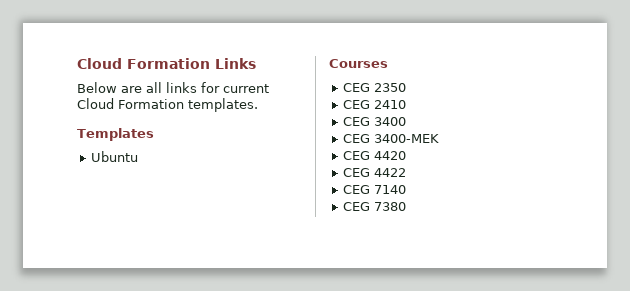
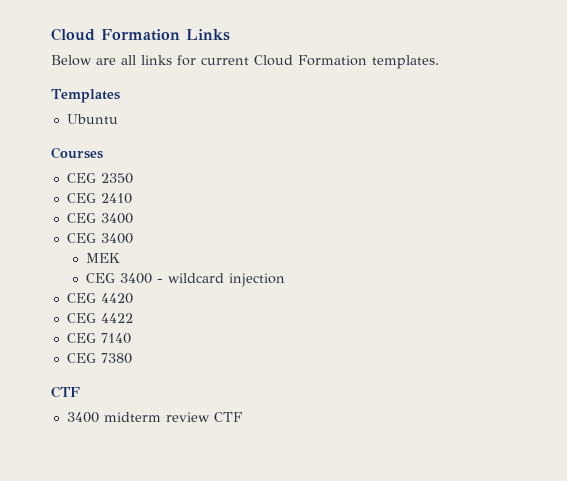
[373,134,439,143] 3400-MEK -> [100,233,133,244] [86,253,121,263] [86,273,286,287] 3400 // MEK // CEG 3400 - wildcard injection
(406, 206) none -> [51,386,80,398] [66,412,242,423] // CTF // 3400 midterm review CTF

